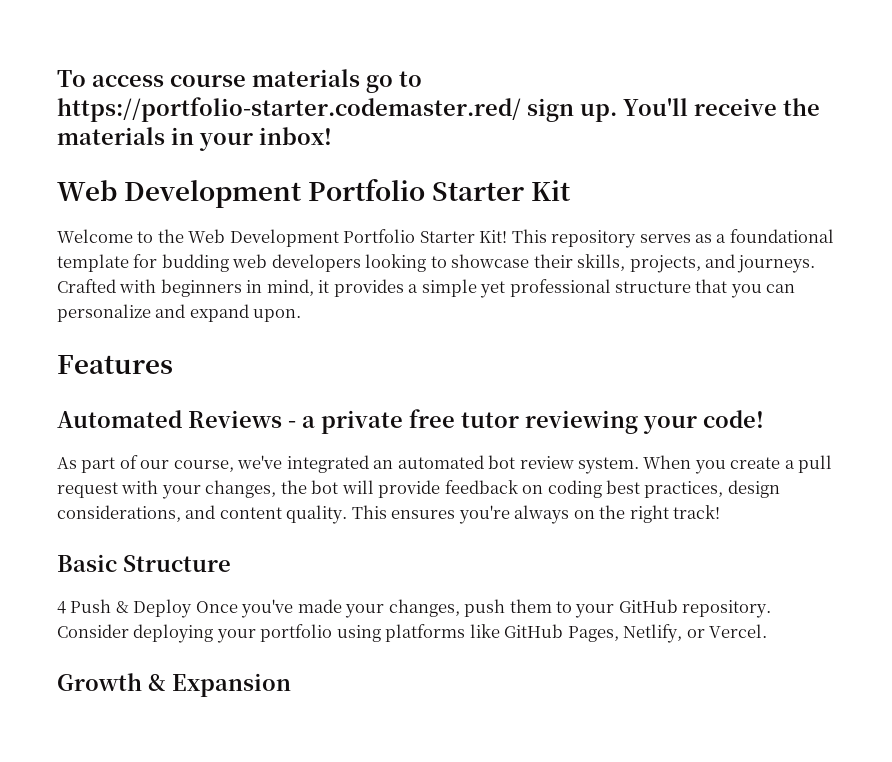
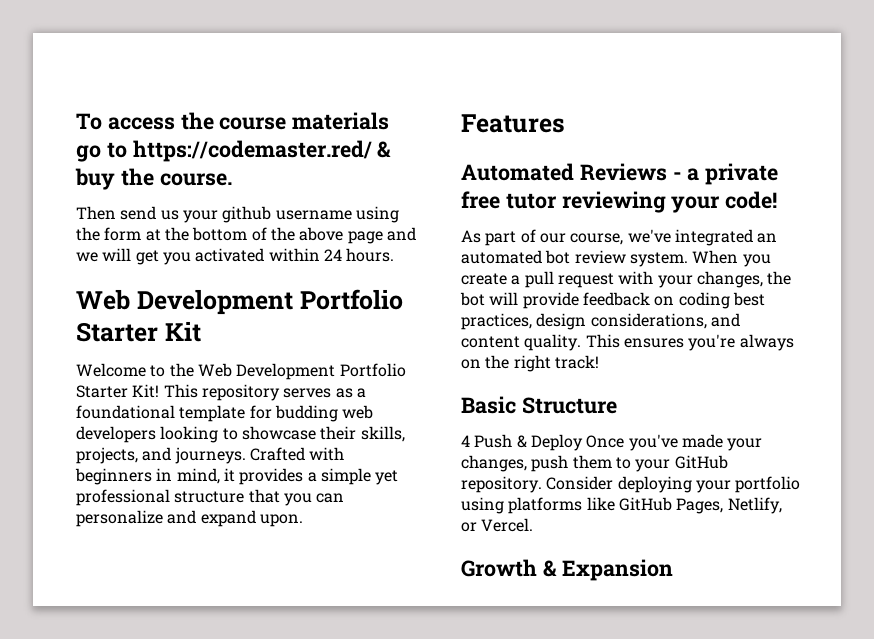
(164, 81) none -> [180,112,214,130] the
[57,97,820,122] [57,127,332,151] https://portfolio-starter.codemaster.red/ sign up. You'll receive the materials in your inbox! -> [132,140,392,162] [75,168,232,190] [76,206,399,223] [76,227,416,244] [76,248,395,265] https://codemaster.red/ & buy the course. // Then send us your github username using the form at the bottom of the above page and we will get you activated within 24 hours.

